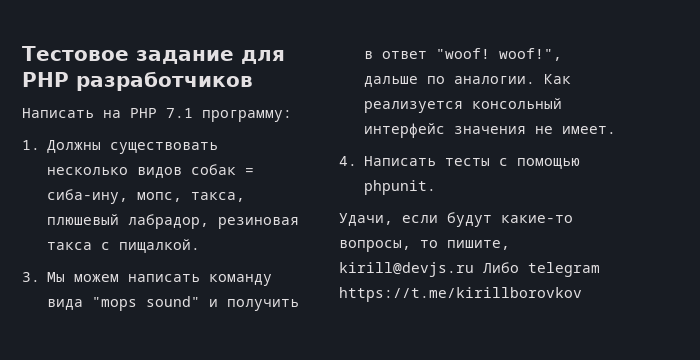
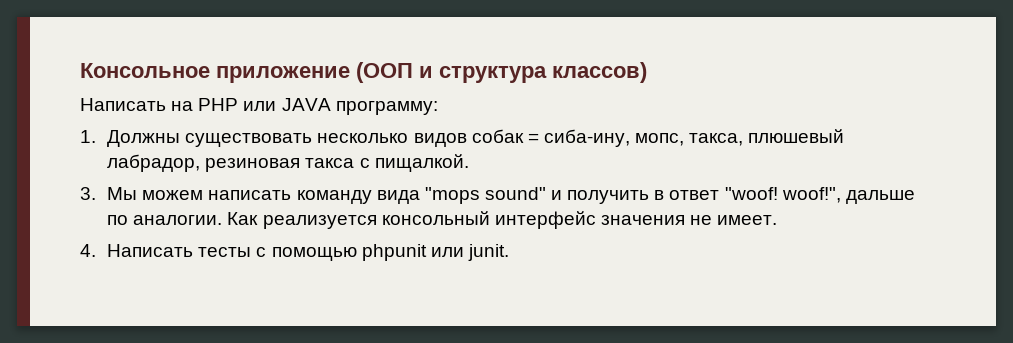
[22,46,285,64] [22,71,253,91] Тестовое задание для PHP разработчиков -> [80,62,647,83] Консольное приложение (OOП и структура классов)
[166,108,193,118] 7.1 -> [243,98,331,111] или JAVA
[364,180,437,195] [339,212,573,227] [339,240,510,252] [339,262,600,277] [339,287,582,302] phpunit. // Удачи, если будут какие-то вопросы, то пишите, kirill@devjs.ru Либо telegram https://t.me/kirillborovkov -> [361,244,509,261] phpunit или junit.

